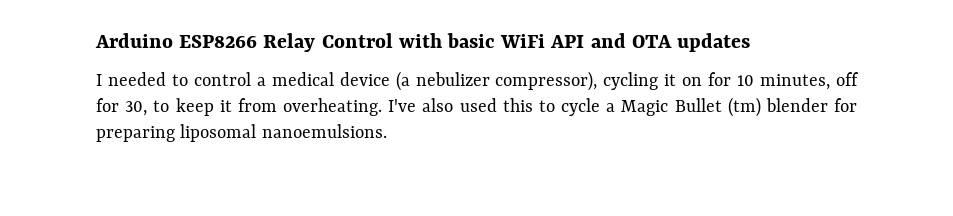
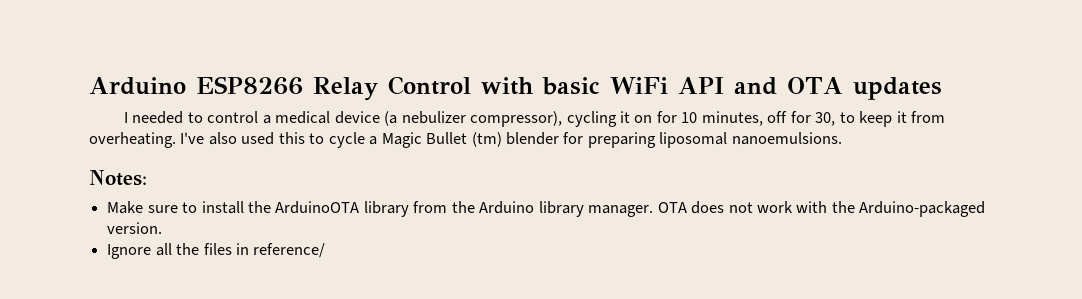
(387, 131) none -> [89,170,147,186] [107,201,986,217] [107,222,163,234] [107,243,326,259] // Notes: // Make sure to install the ArduinoOTA library from the Arduino library manager. OTA does not work with the Arduino-packaged version. // Ignore all the files in reference/

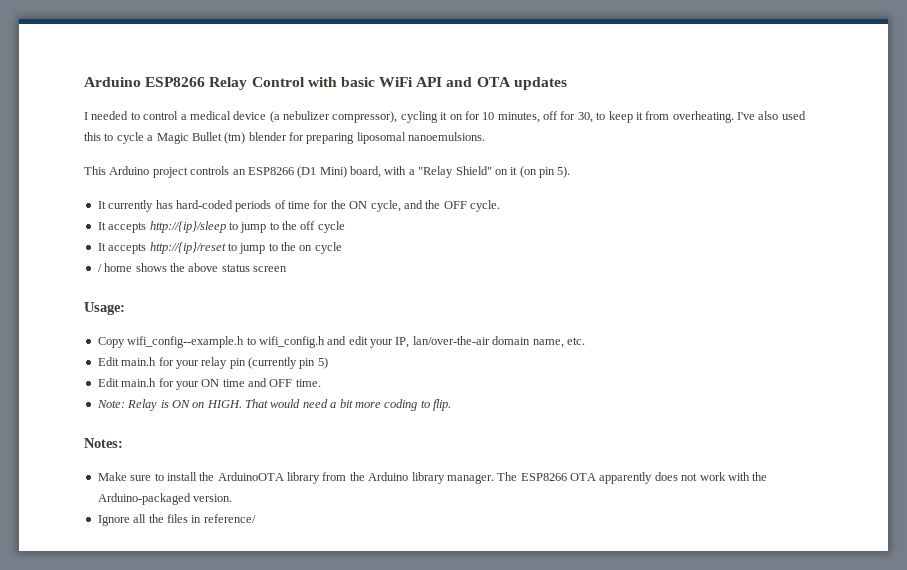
(842, 138) none -> [84,166,571,178] [97,200,500,212] [97,221,345,233] [97,242,342,254] [97,263,287,272] [84,302,125,315] [97,336,585,348] [97,357,328,369] [97,378,321,390] [96,399,451,411] // This Arduino project controls an ESP8266 (D1 Mini) board, with a "Relay Shield" on it (on pin 5). // It currently has hard-coded periods of time for the ON cycle, and the OFF cycle. // It accepts http://{ip}/sleep to jump to the off cycle // It accepts http://{ip}/reset to jump to the on cycle // / home shows the above status screen // Usage: // Copy wifi_config--example.h to wifi_config.h and edit your IP, lan/over-the-air domain name, etc. // Edit main.h for your relay pin (currently pin 5) // Edit main.h for your ON time and OFF time. // Note: Relay is ON on HIGH. That would need a bit more coding to flip.
[657,202,687,213] OTA -> [497,472,653,484] The ESP8266 OTA apparently

